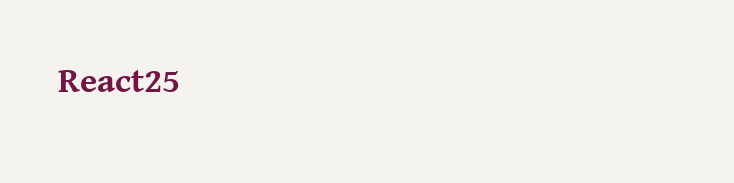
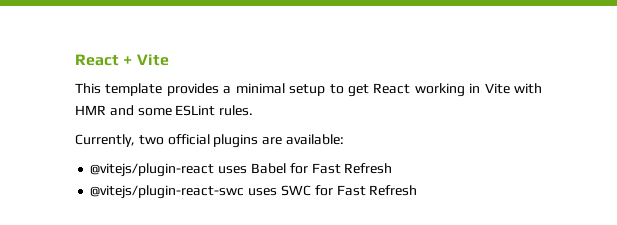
[58,70,180,92] React25 -> [75,54,169,66] [75,83,542,97] [75,105,254,116] [75,134,344,148] [90,163,393,177] [90,185,418,199] React + Vite // This template provides a minimal setup to get React working in Vite with HMR and some ESLint rules. // Currently, two official plugins are available: // @vitejs/plugin-react uses Babel for Fast Refresh // @vitejs/plugin-react-swc uses SWC for Fast Refresh

